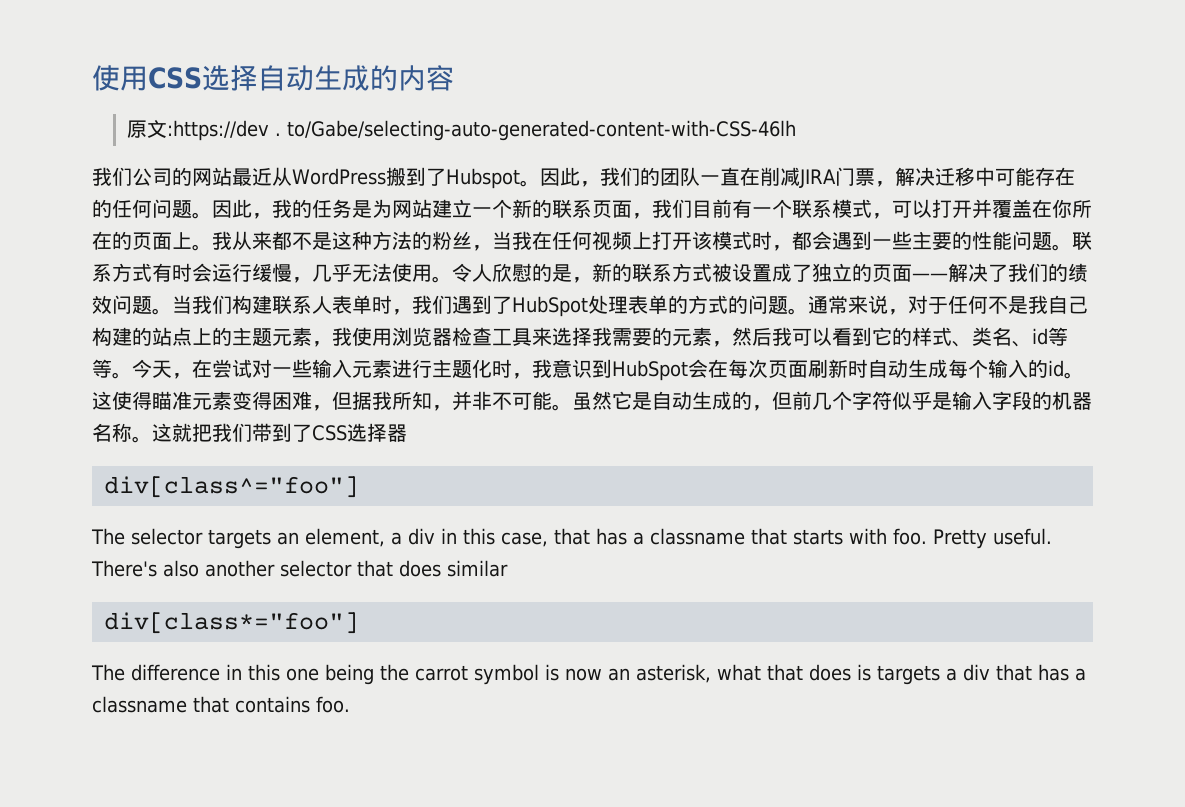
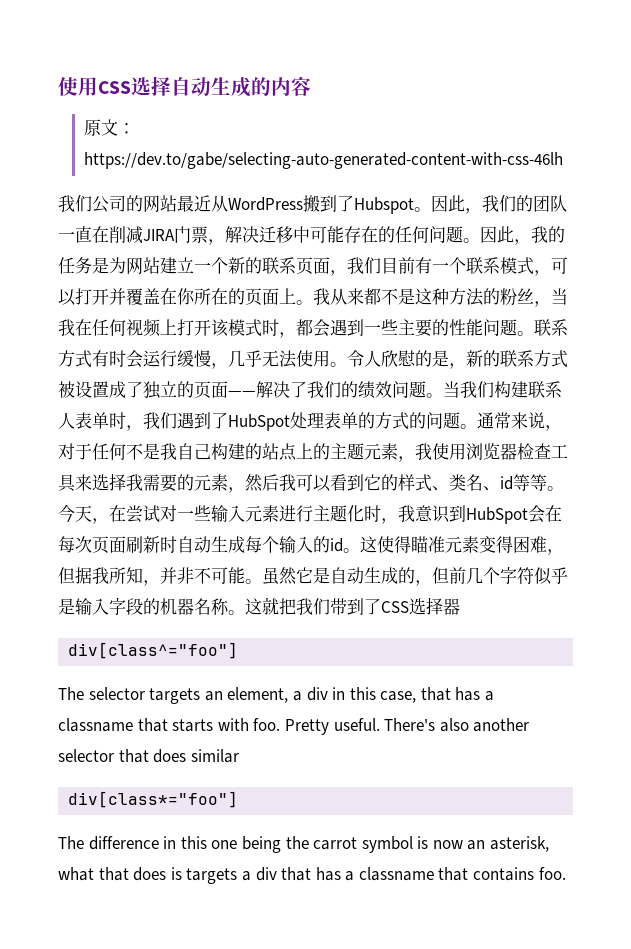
[167,120,797,141] :https://dev . to/Gabe/selecting-auto-generated-content-with-CSS-46lh -> [117,123,135,134] [83,152,563,169] ：https://dev.to/gabe/selecting-auto-generated-content-with-css-46lh

